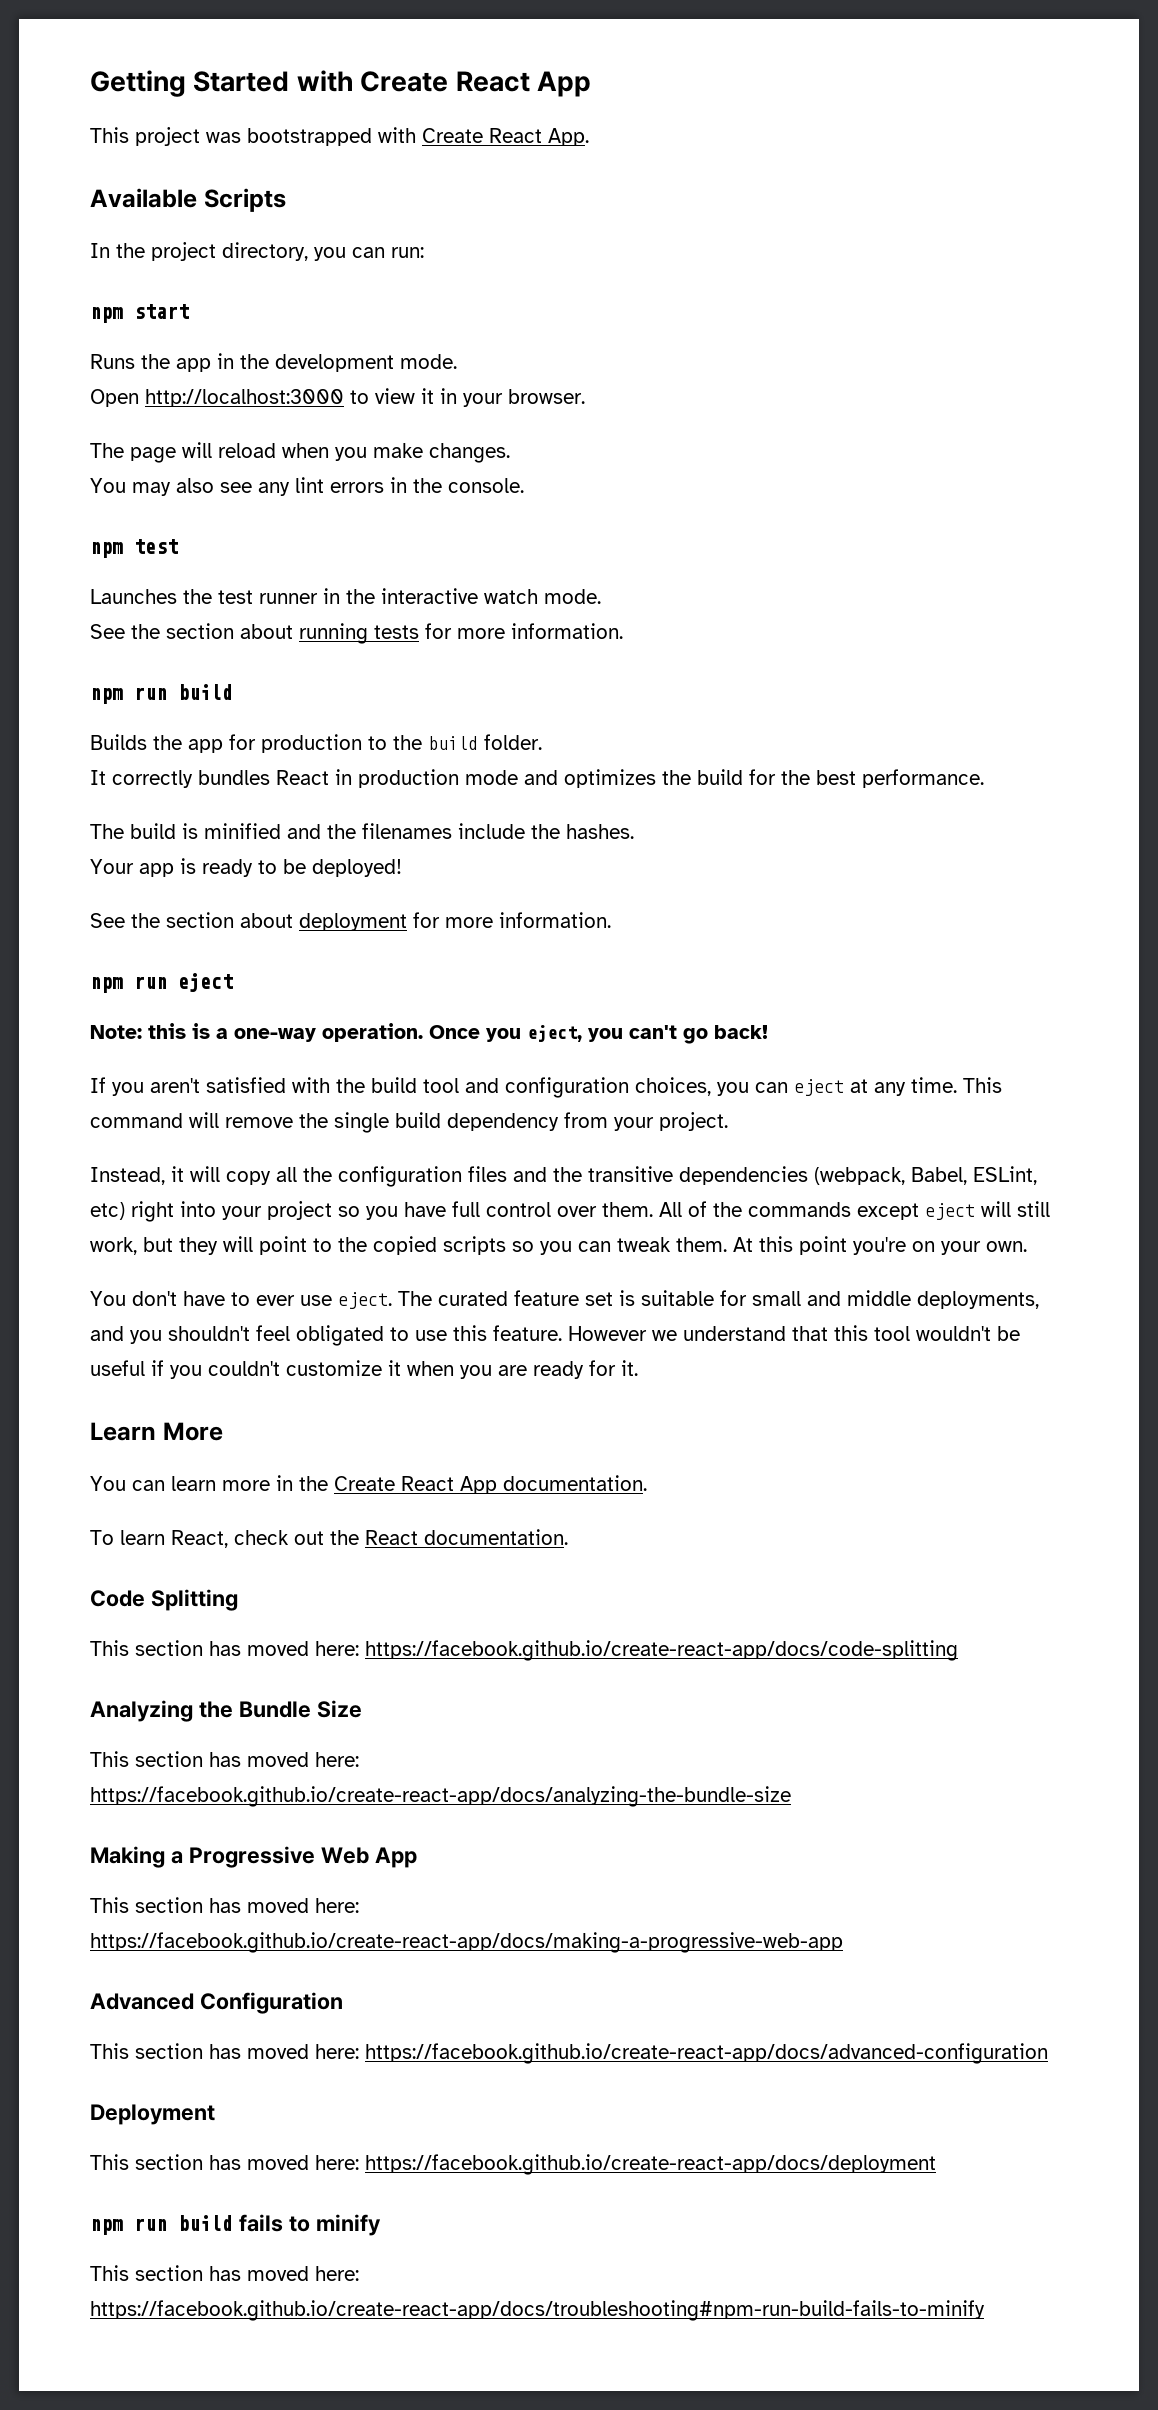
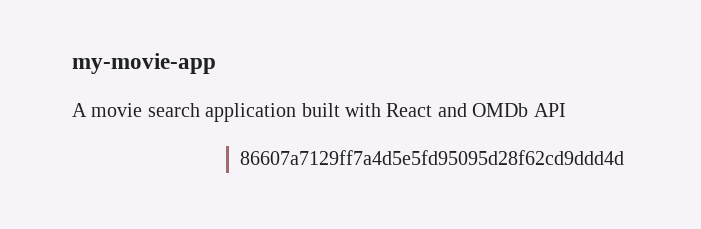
[90,70,592,97] [90,127,589,146] [90,188,286,212] [90,242,424,261] [90,304,189,323] [90,353,457,372] [90,388,585,407] [90,442,510,463] [90,477,524,496] [90,539,178,558] [90,588,601,604] [90,623,623,644] [90,684,233,704] [90,734,542,753] [90,769,984,788] [90,823,634,839] [90,858,402,877] [90,912,611,931] [90,973,233,993] [90,1023,768,1044] [90,1077,1002,1098] [90,1112,728,1133] [90,1166,1037,1187] [90,1201,1050,1222] [90,1236,1027,1255] [90,1290,1039,1309] [90,1325,1020,1346] [90,1360,638,1379] [90,1422,223,1441] [90,1475,647,1494] [90,1529,568,1548] [90,1589,238,1611] [90,1640,958,1661] [90,1700,362,1722] [90,1751,359,1767] [90,1786,791,1807] [90,1846,417,1868] [90,1897,359,1913] [90,1932,843,1953] [90,1992,343,2014] [90,2043,1048,2064] [90,2104,215,2125] [90,2154,936,2175] [90,2214,381,2236] [90,2265,359,2281] [90,2300,985,2321] Getting Started with Create React App // This project was bootstrapped with Create React App. // Available Scripts // In the project directory, you can run: // npm start // Runs the app in the development mode. // Open http://localhost:3000 to view it in your browser. // The page will reload when you make changes. // You may also see any lint errors in the console. // npm test // Launches the test runner in the interactive watch mode. // See the section about running tests for more information. // npm run build // Builds the app for production to the build folder. // It correctly bundles React in production mode and optimizes the build for the best performance. // The build is minified and the filenames include the hashes. // Your app is ready to be deployed! // See the section about deployment for more information. // npm run eject // Note: this is a one-way operation. Once you eject, you can't go back! // If you aren't satisfied with the build tool and configuration choices, you can eject at any time. This command will remove the single build dependency from your project. // Instead, it will copy all the configuration files and the transitive dependencies (webpack, Babel, ESLint, etc) right into your project so you have full control over them. All of the commands except eject will still work, but they will point to the copied scripts so you can tweak them. At this point you're on your own. // You don't have to ever use eject. The curated feature set is suitable for small and middle deployments, and you shouldn't feel obligated to use this feature. However we understand that this tool wouldn't be useful if you couldn't customize it when you are ready for it. // Learn More // You can learn more in the Create React App documentation. // To learn React, check out the React documentation. // Code Splitting // This section has moved here: https://facebook.github.io/create-react-app/docs/code-splitting // Analyzing the Bundle Size // This section has moved here: https://facebook.github.io/create-react-app/docs/analyzing-the-bundle-size // Making a Progressive Web App // This section has moved here: https://facebook.github.io/create-react-app/docs/making-a-progressive-web-app // Advanced Configuration // This section has moved here: https://facebook.github.io/create-react-app/docs/advanced-configuration // Deployment // This section has moved here: https://facebook.github.io/create-react-app/docs/deployment // npm run build fails to minify // This section has moved here: https://facebook.github.io/create-react-app/docs/troubleshooting#npm-run-build-fails-to-minify -> [72,53,216,74] [72,103,566,122] [240,150,624,165] my-movie-app // A movie search application built with React and OMDb API // 86607a7129ff7a4d5e5fd95095d28f62cd9ddd4d

